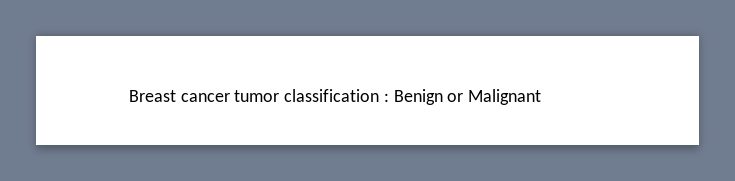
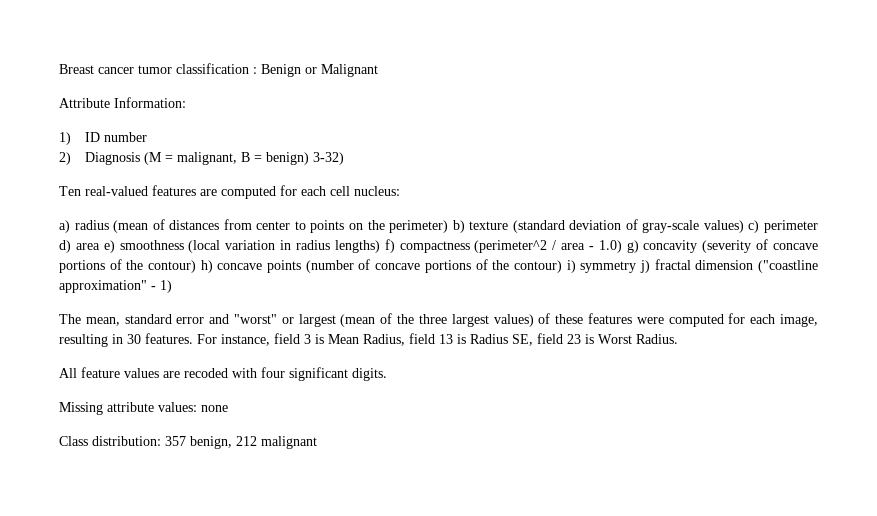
(542, 97) none -> [59,97,186,108] [59,132,147,145] [59,152,344,165] [59,185,400,199] [59,219,818,233] [59,239,819,253] [59,259,819,273] [59,280,172,293] [59,313,819,327] [59,333,678,347] [59,367,387,381] [59,402,228,415] [59,436,317,449] // Attribute Information: // 1) ID number // 2) Diagnosis (M = malignant, B = benign) 3-32) // Ten real-valued features are computed for each cell nucleus: // a) radius (mean of distances from center to points on the perimeter) b) texture (standard deviation of gray-scale values) c) perimeter d) area e) smoothness (local variation in radius lengths) f) compactness (perimeter^2 / area - 1.0) g) concavity (severity of concave portions of the contour) h) concave points (number of concave portions of the contour) i) symmetry j) fractal dimension ("coastline approximation" - 1) // The mean, standard error and "worst" or largest (mean of the three largest values) of these features were computed for each image, resulting in 30 features. For instance, field 3 is Mean Radius, field 13 is Radius SE, field 23 is Worst Radius. // All feature values are recoded with four significant digits. // Missing attribute values: none // Class distribution: 357 benign, 212 malignant

